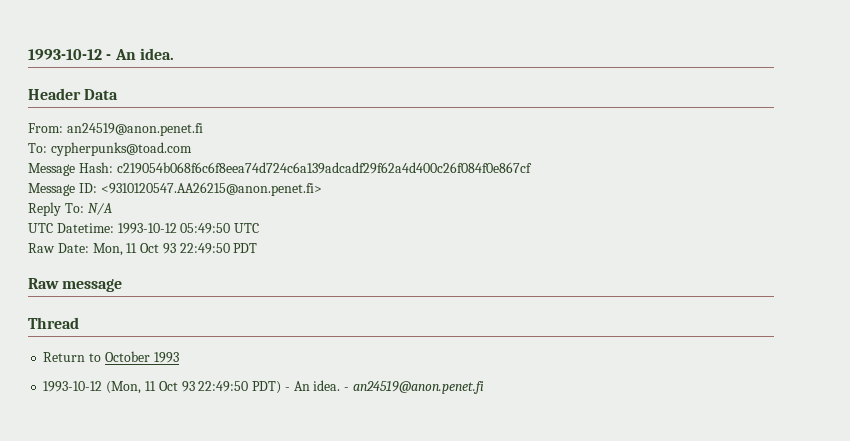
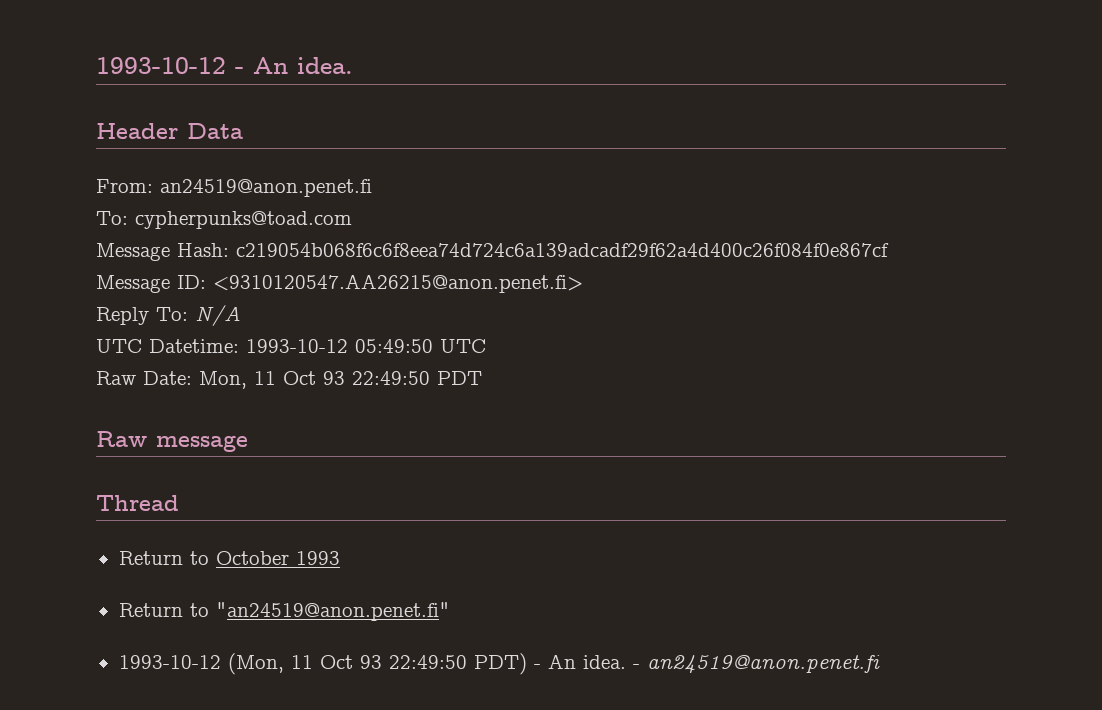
(179, 357) none -> [118,602,450,621] // Return to "an24519@anon.penet.fi"

